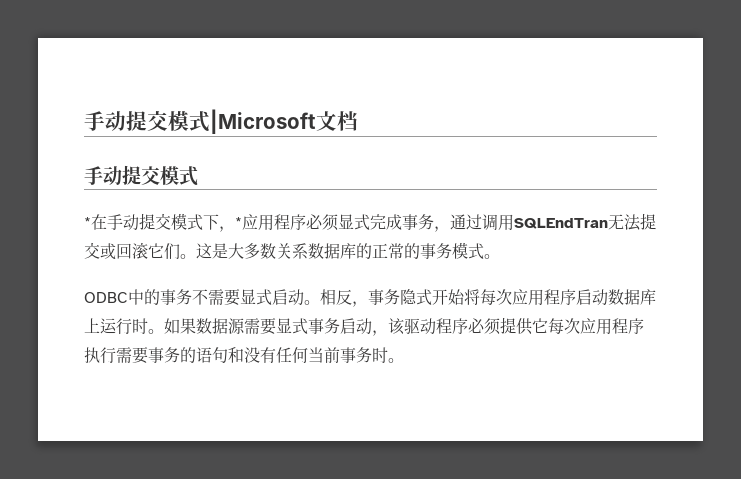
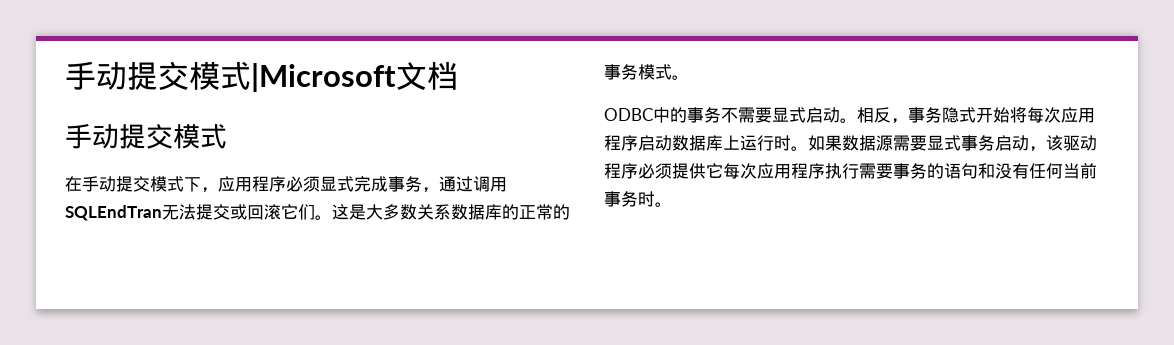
[84,217,91,228] * -> (227, 136) none
[235,217,242,228] * -> (218, 190) none

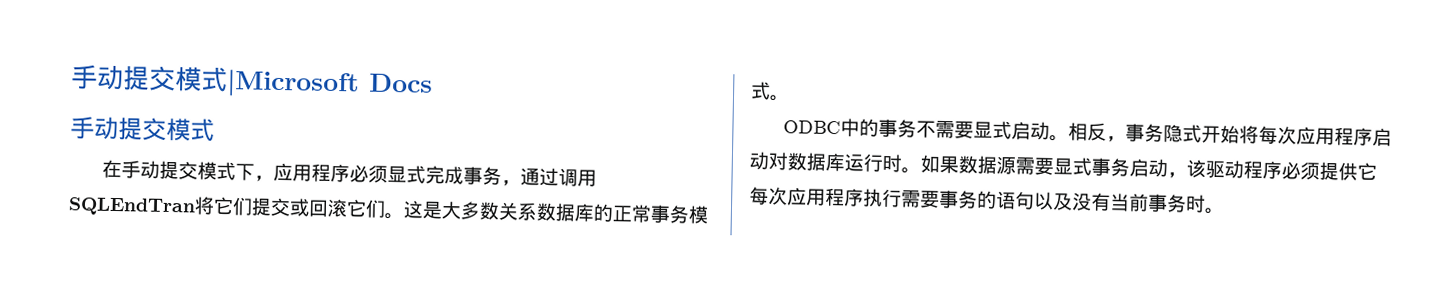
[396,61,458,91] 文档 -> [369,73,433,93] Docs
[162,204,196,220] 无法 -> [194,196,253,216] 将它们
[553,204,570,220] 的 -> (652, 213) none
[672,135,740,151] 数据库上 -> [768,151,846,172] 对数据库
[978,163,1063,179] 和没有任何 -> [1034,191,1111,212] 以及没有

